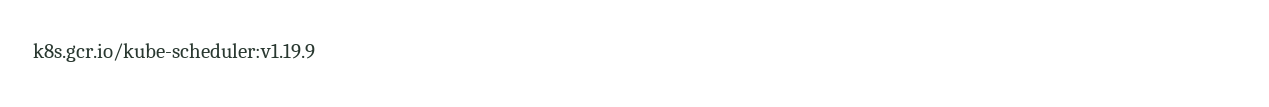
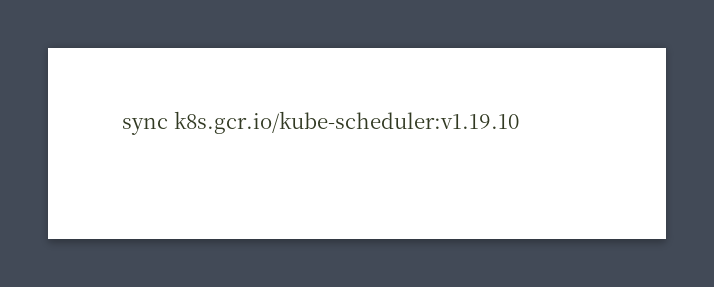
[33,43,315,62] k8s.gcr.io/kube-scheduler:v1.19.9 -> [122,111,519,135] sync k8s.gcr.io/kube-scheduler:v1.19.10

